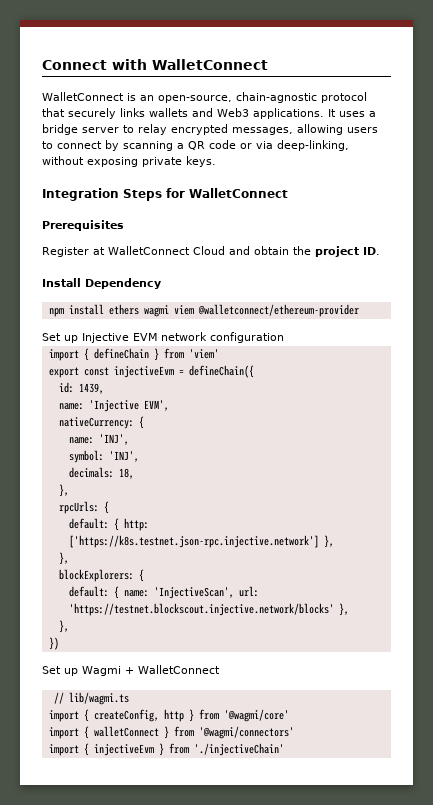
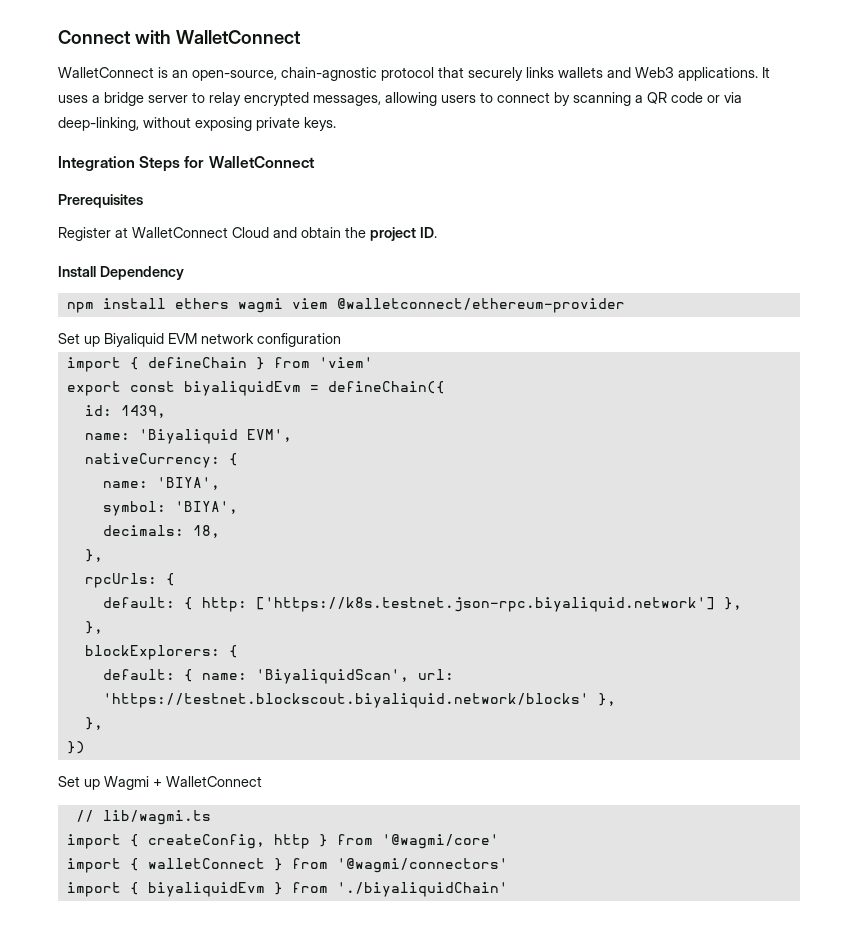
[82,333,129,343] Injective -> [104,333,164,347] Biyaliquid
[113,366,174,378] injectiveEvm -> [183,381,301,396] biyaliquidEvm
[88,400,139,412] 'Injective -> [138,429,238,444] 'Biyaliquid
[98,434,129,445] 'INJ', -> [156,477,220,490] 'BIYA',
[108,451,139,462] 'INJ', -> [174,501,238,514] 'BIYA',
[68,535,319,548] ['https://k8s.testnet.json-rpc.injective.network'] -> [255,597,715,612] ['https://k8s.testnet.json-rpc.biyaliquid.network']
[153,586,259,599] [68,603,334,616] 'InjectiveScan', url: 'https://testnet.blockscout.injective.network/blocks' -> [255,669,454,684] [102,693,589,708] 'BiyaliquidScan', url: 'https://testnet.blockscout.biyaliquid.network/blocks'
[93,743,284,756] injectiveEvm } from './injectiveChain' -> [147,882,508,897] biyaliquidEvm } from './biyaliquidChain'

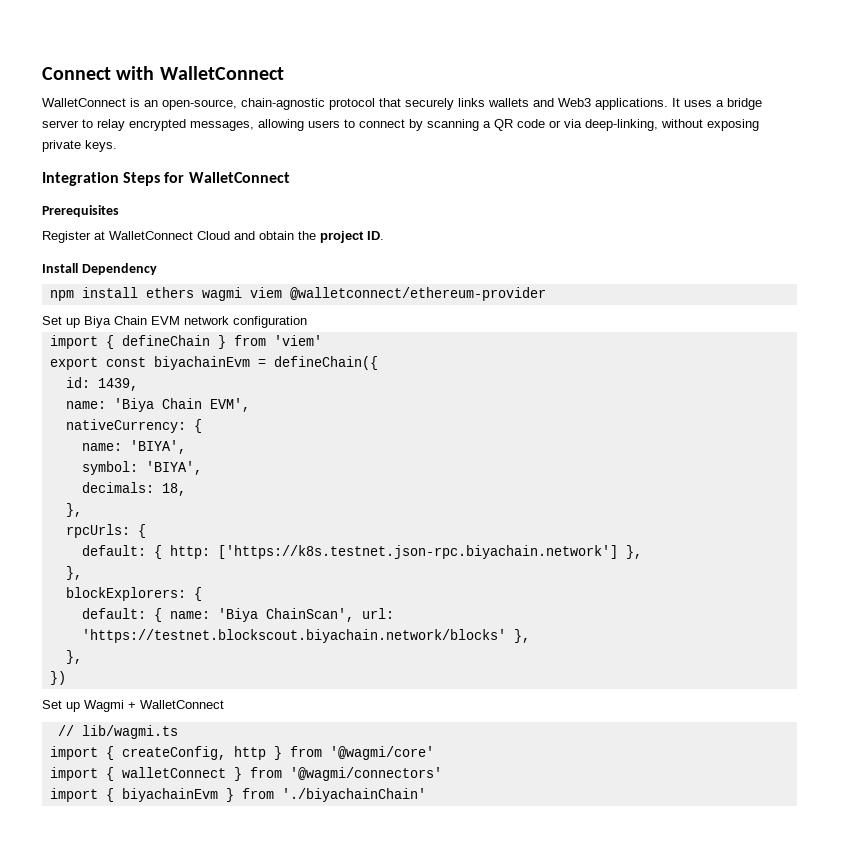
[104,333,164,347] Biyaliquid -> [84,316,147,328] Biya Chain
[183,381,301,396] biyaliquidEvm -> [153,356,250,370] biyachainEvm
[138,429,238,444] 'Biyaliquid -> [113,398,202,412] 'Biya Chain
[255,597,715,612] ['https://k8s.testnet.json-rpc.biyaliquid.network'] -> [217,545,618,559] ['https://k8s.testnet.json-rpc.biyachain.network']
[255,669,454,684] [102,693,589,708] 'BiyaliquidScan', url: 'https://testnet.blockscout.biyaliquid.network/blocks' -> [217,608,394,622] [81,629,506,643] 'Biya ChainScan', url: 'https://testnet.blockscout.biyachain.network/blocks'
[147,882,508,897] biyaliquidEvm } from './biyaliquidChain' -> [121,788,426,802] biyachainEvm } from './biyachainChain'

